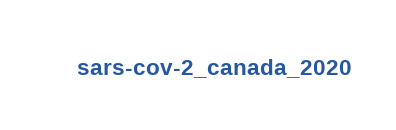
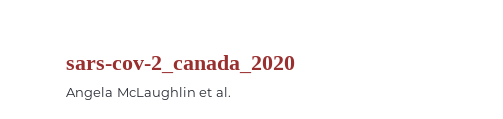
(352, 68) none -> [66,87,231,100] // Angela McLaughlin et al.

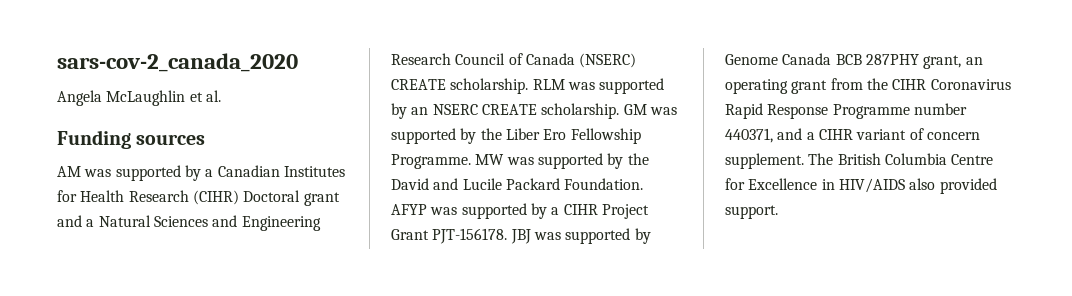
(231, 92) none -> [57,130,206,149] [57,165,345,181] [57,190,340,206] [57,215,321,231] [391,53,637,68] [391,78,665,94] [391,103,677,119] [391,128,641,144] [391,153,649,169] [391,178,644,190] [391,203,649,219] [391,228,651,244] [725,53,983,69] [725,78,1011,94] [725,103,967,119] [725,128,980,143] [725,153,994,169] [725,178,997,194] [725,205,778,219] // Funding sources // AM was supported by a Canadian Institutes for Health Research (CIHR) Doctoral grant and a Natural Sciences and Engineering Research Council of Canada (NSERC) CREATE scholarship. RLM was supported by an NSERC CREATE scholarship. GM was supported by the Liber Ero Fellowship Programme. MW was supported by the David and Lucile Packard Foundation. AFYP was supported by a CIHR Project Grant PJT-156178. JBJ was supported by Genome Canada BCB 287PHY grant, an operating grant from the CIHR Coronavirus Rapid Response Programme number 440371, and a CIHR variant of concern supplement. The British Columbia Centre for Excellence in HIV/AIDS also provided support.

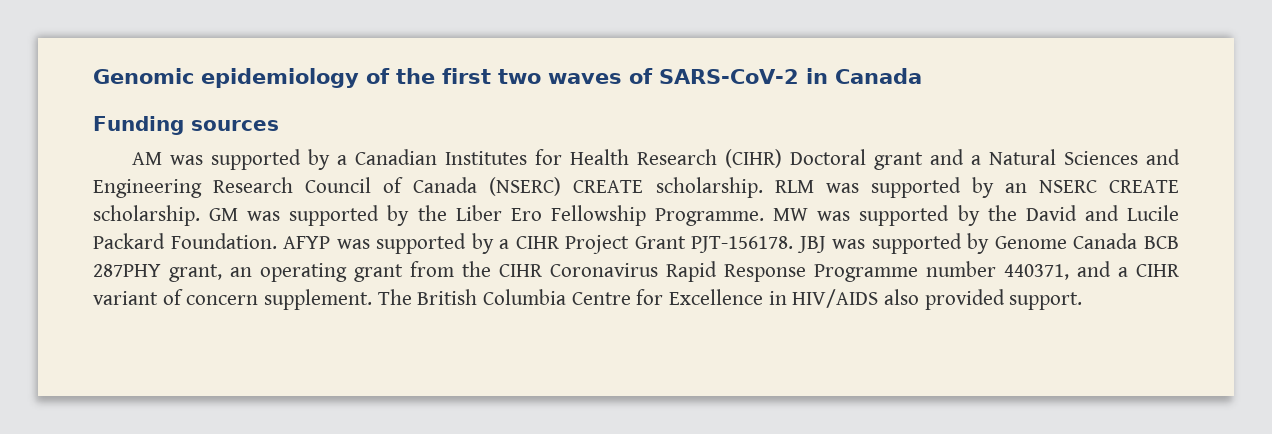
[57,53,298,72] [57,90,221,106] sars-cov-2_canada_2020 // Angela McLaughlin et al. -> [93,68,922,88] Genomic epidemiology of the first two waves of SARS-CoV-2 in Canada

